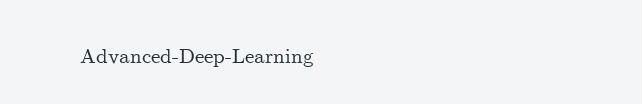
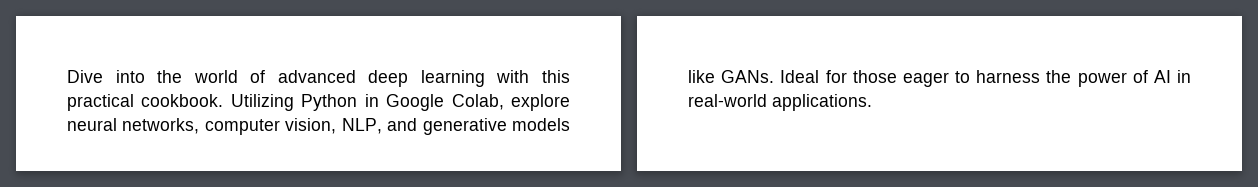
[80,49,314,67] Advanced-Deep-Learning -> [67,70,570,87] [67,94,570,111] [67,118,570,135] [688,70,1191,87] [688,94,872,111] Dive into the world of advanced deep learning with this practical cookbook. Utilizing Python in Google Colab, explore neural networks, computer vision, NLP, and generative models like GANs. Ideal for those eager to harness the power of AI in real-world applications.

